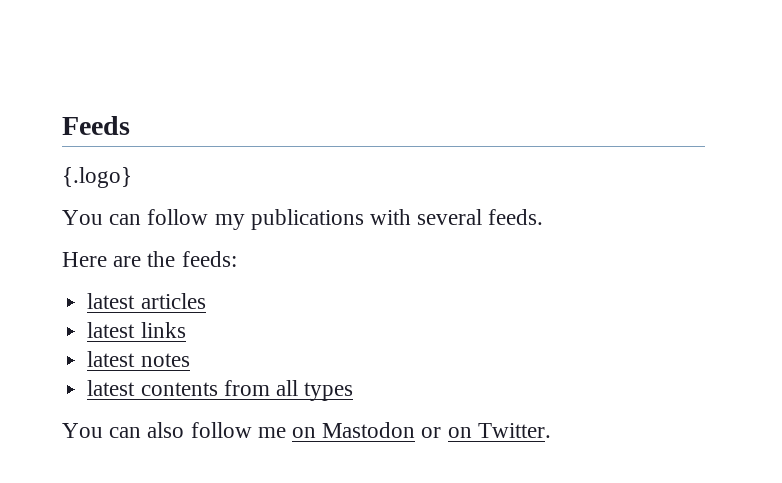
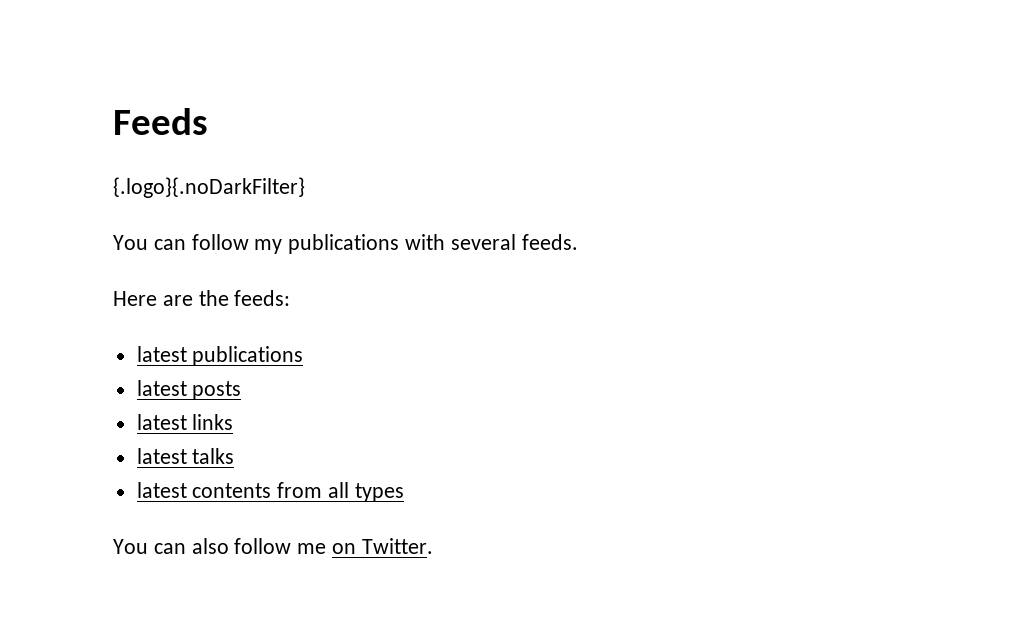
[62,167,132,188] {.logo} -> [113,177,305,198] {.logo}{.noDarkFilter}
[140,293,206,309] articles -> [192,346,304,366] [136,380,242,400] publications // latest posts
[140,353,190,367] notes -> [192,448,235,464] talks
[322,422,472,438] Mastodon or on -> (357, 548) none

